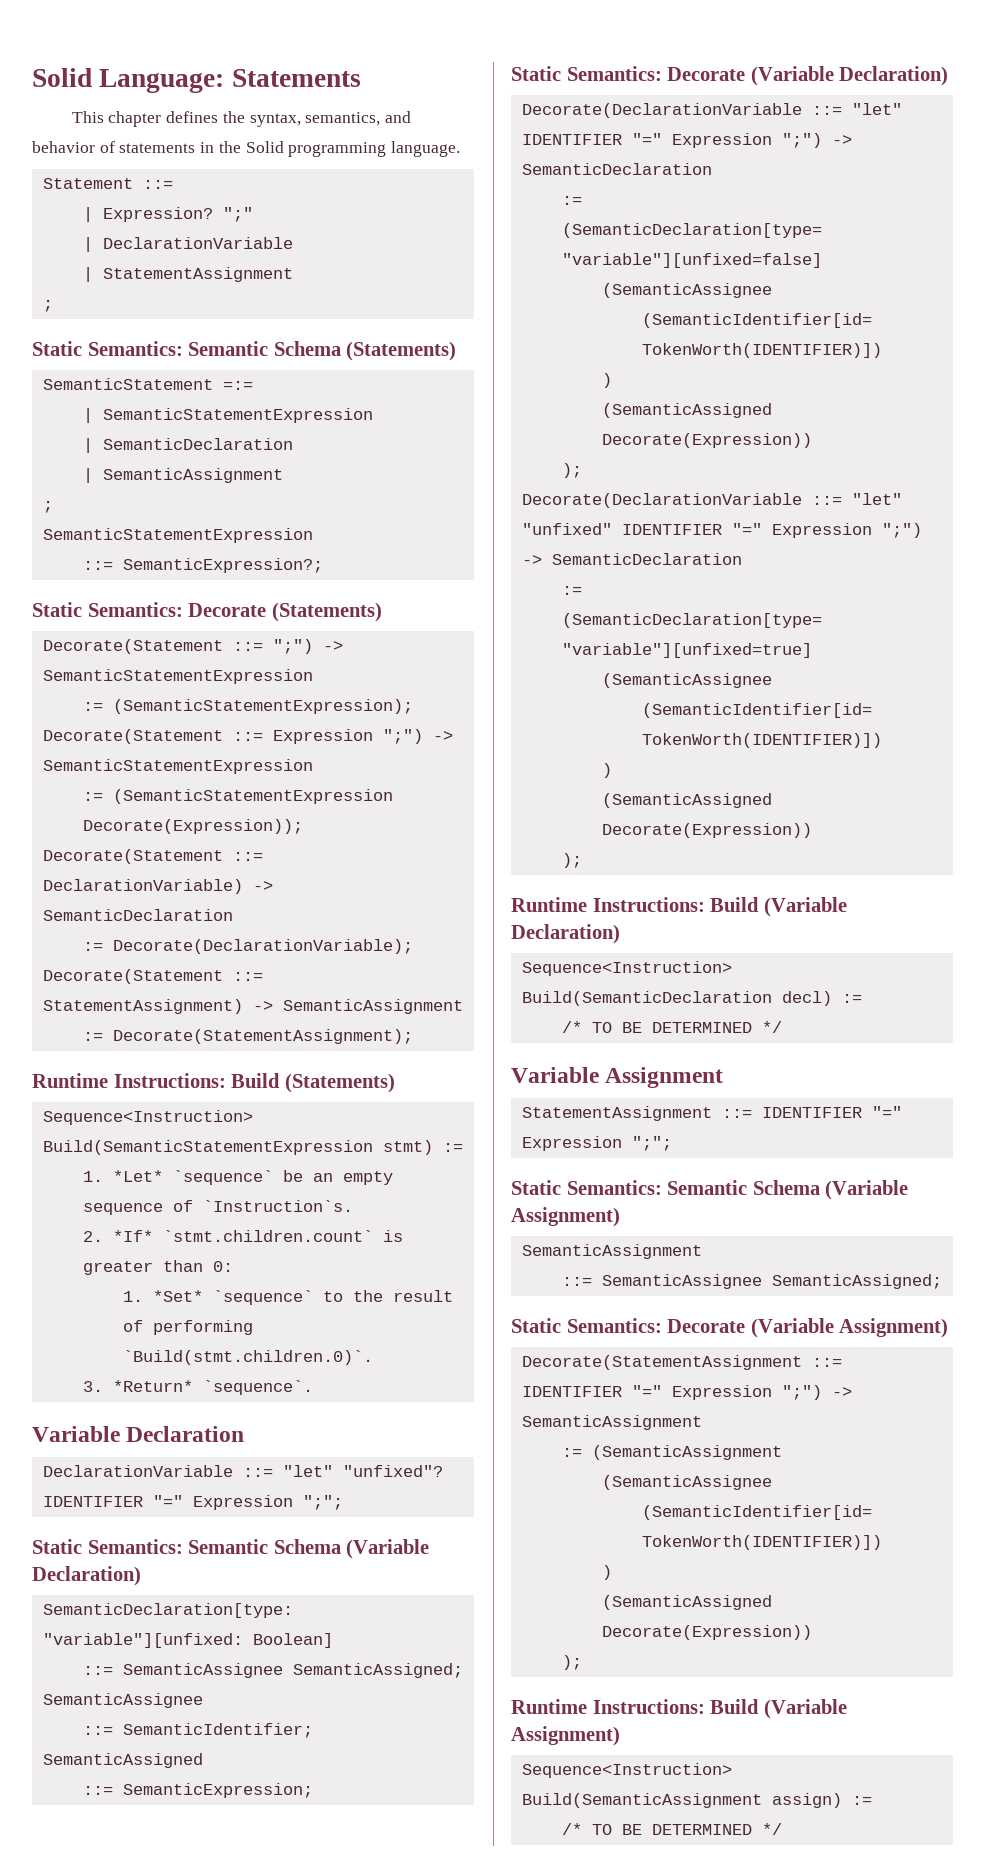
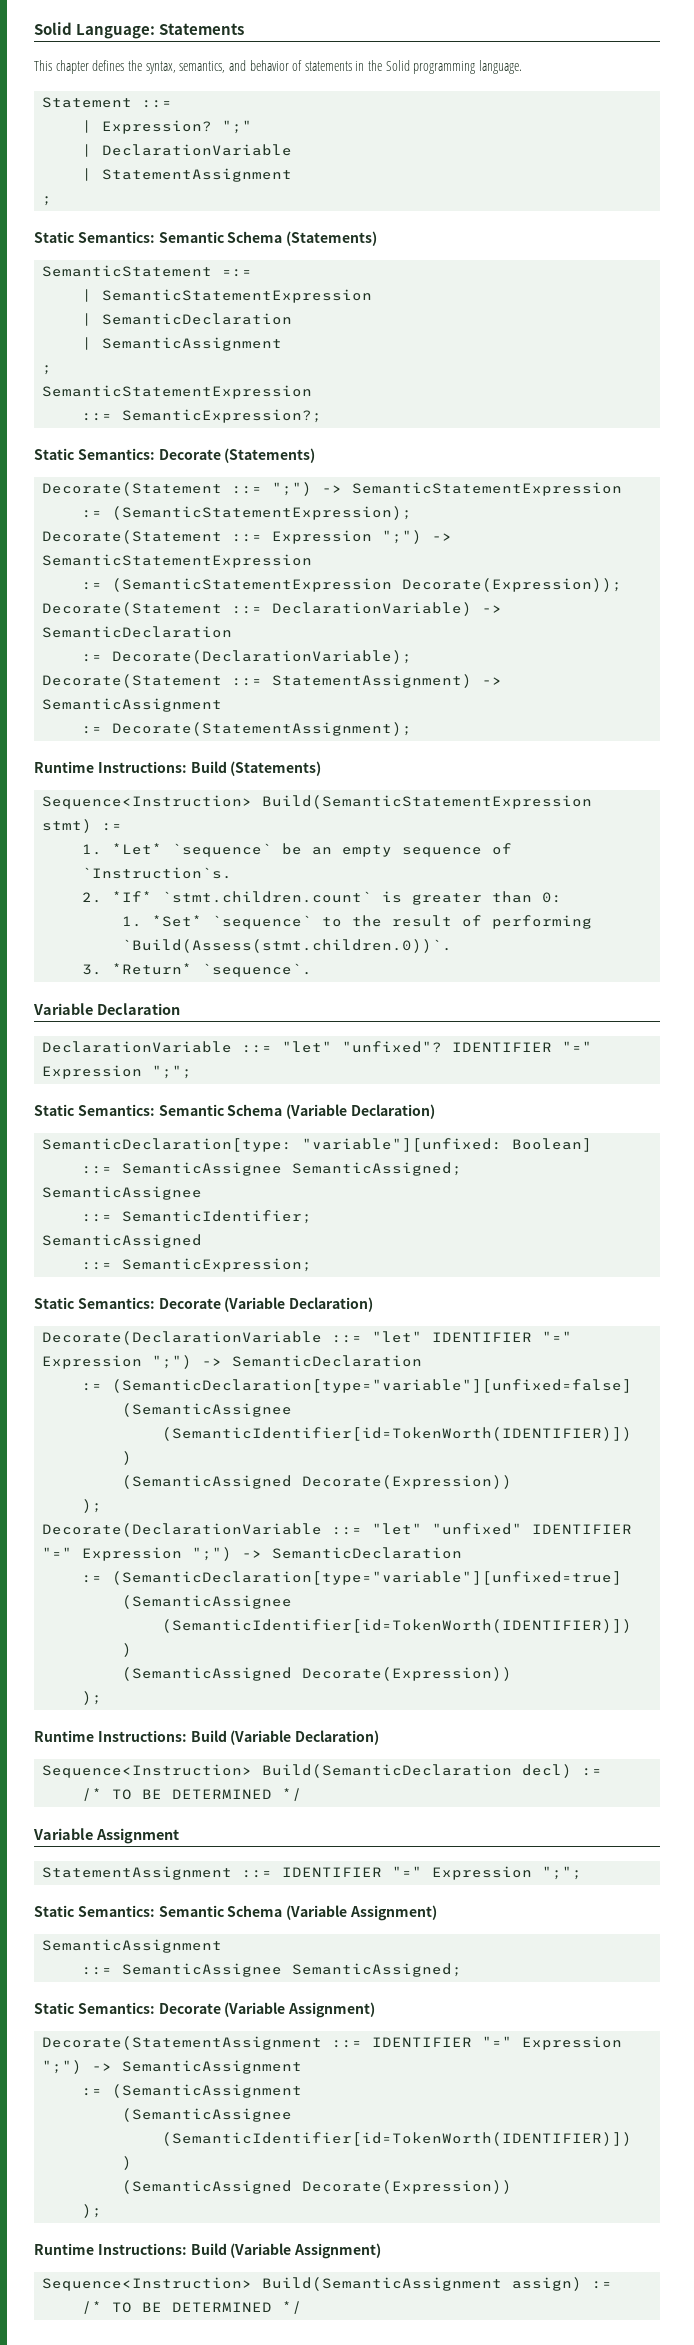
[122,1350,373,1365] `Build(stmt.children.0)`. -> [122,939,453,953] `Build(Assess(stmt.children.0))`.

